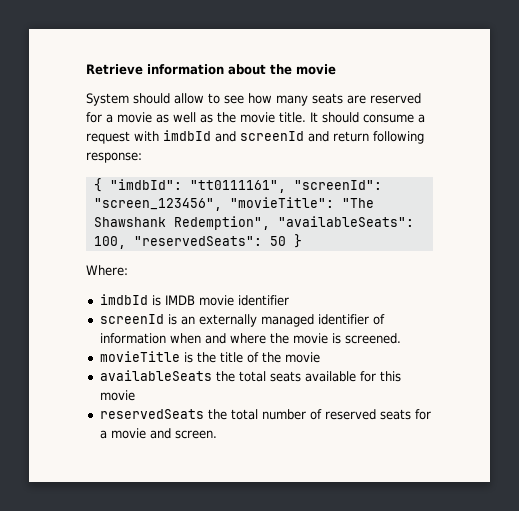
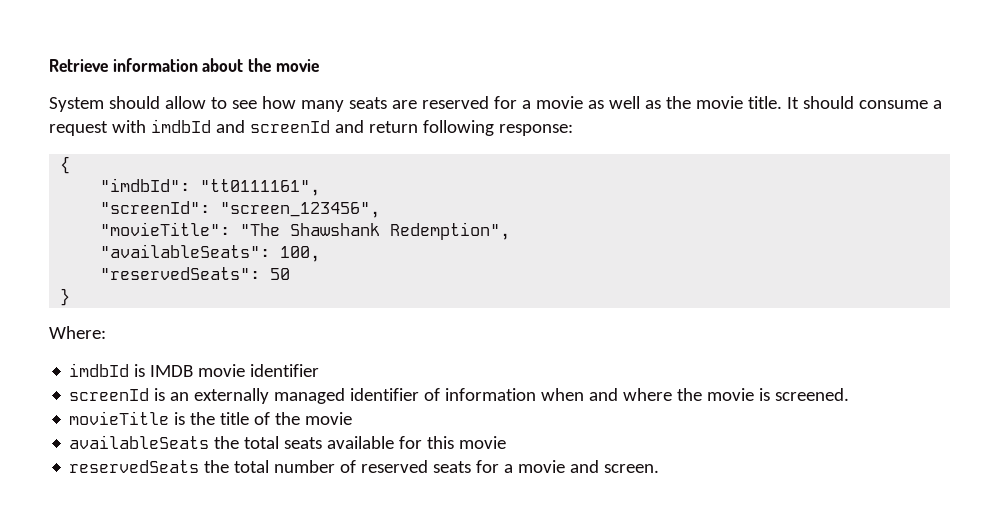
(102, 185) none -> (71, 165) //
(286, 186) none -> (321, 187) //
(222, 204) none -> (381, 210) //
(270, 223) none -> (511, 231) //
(126, 242) none -> (321, 254) //
(286, 241) none -> (291, 274) //

